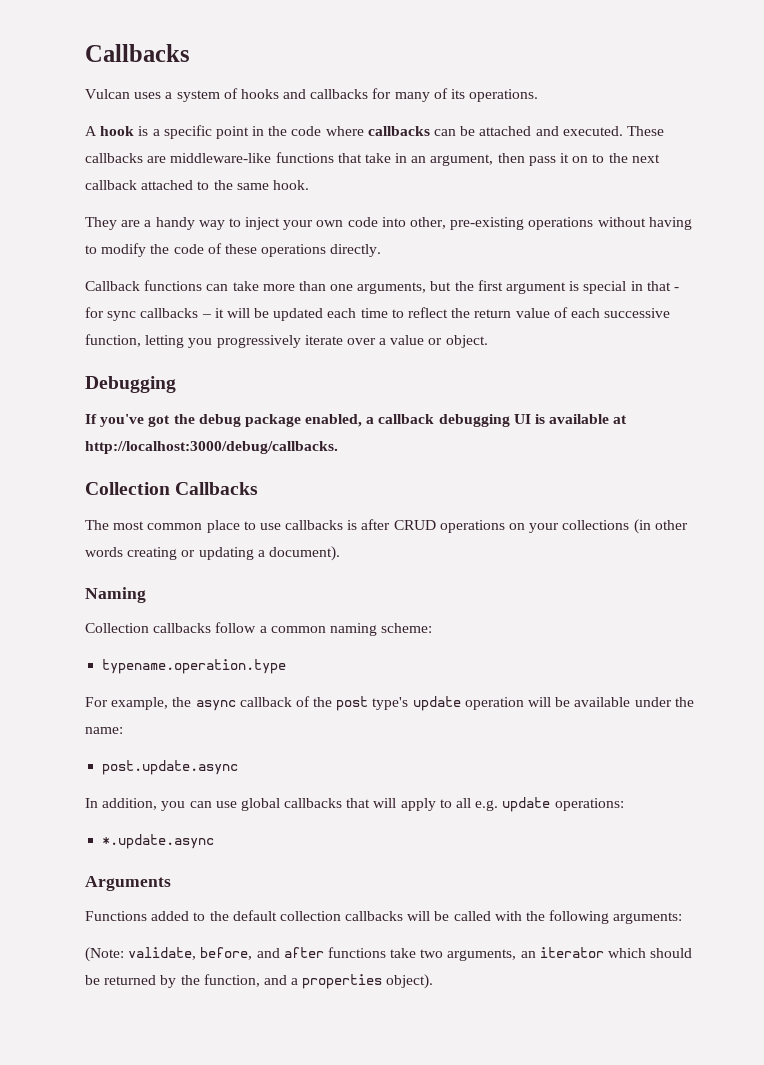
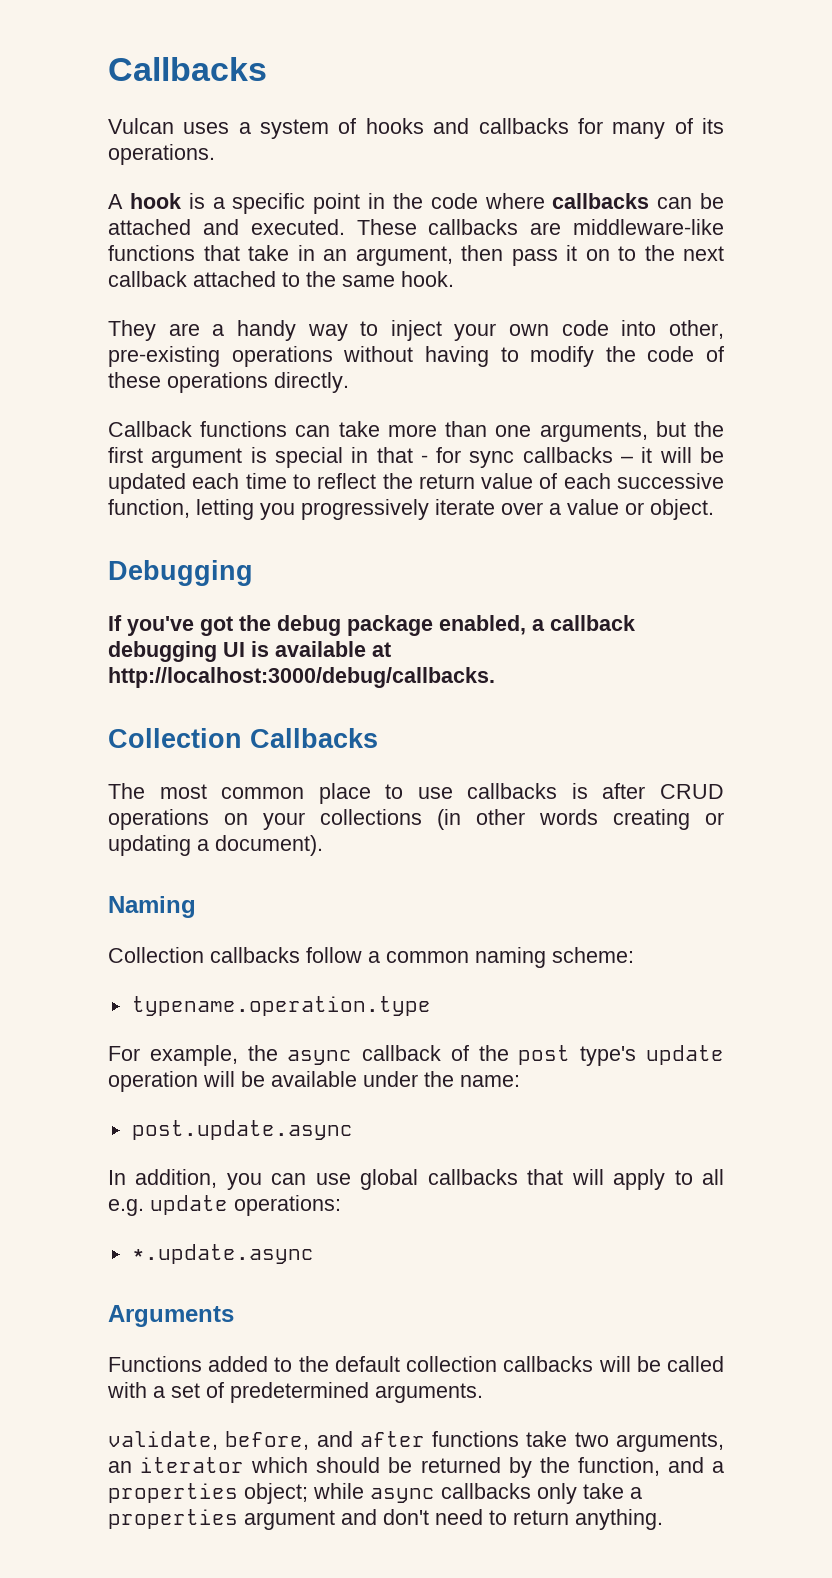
[526,910,683,924] [85,947,124,962] the following arguments: // (Note: -> [153,1382,483,1403] a set of predetermined arguments. //
[386,974,434,989] object). -> [244,1483,642,1504] [108,1509,663,1530] object; while async callbacks only take a properties argument and don't need to return anything.

